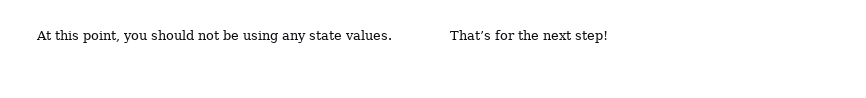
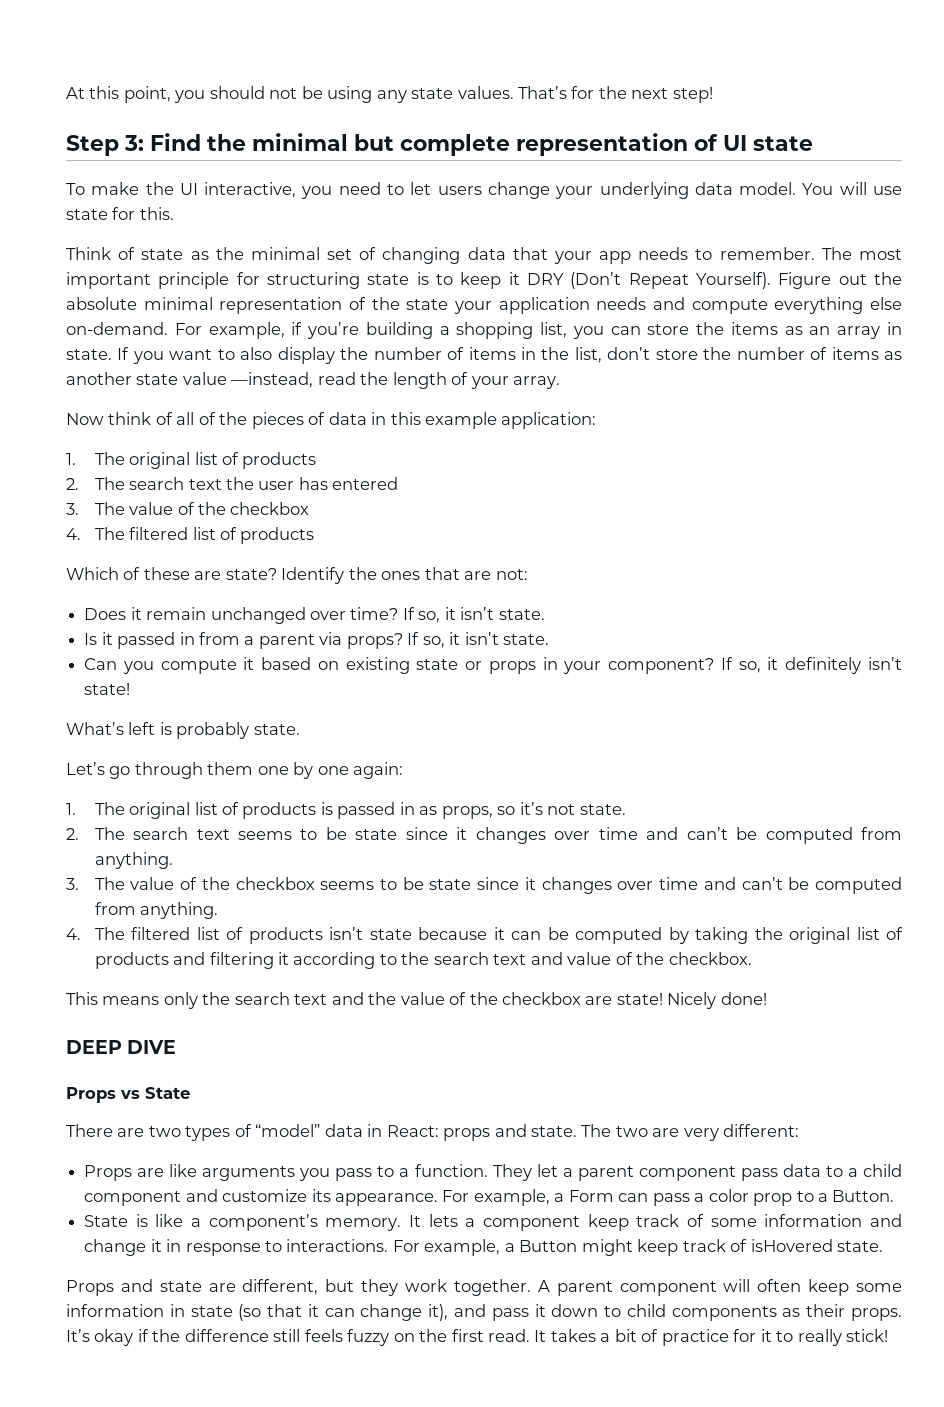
(608, 37) none -> [66,133,813,156] [66,182,902,199] [66,207,174,220] [66,247,902,264] [66,272,903,289] [66,297,902,314] [66,322,902,339] [66,347,903,364] [66,372,561,389] [66,412,597,429] [66,452,317,469] [66,477,399,490] [66,502,310,515] [66,527,315,544] [66,567,528,584] [84,607,545,624] [84,632,550,649] [84,657,902,674] [84,683,131,695] [66,722,300,739] [66,762,404,779] [66,802,626,819] [66,827,903,844] [94,852,173,869] [66,877,902,894] [94,902,219,919] [66,927,903,944] [94,952,752,969] [66,992,767,1009] [66,1040,177,1054] [66,1087,190,1103] [66,1124,800,1141] [84,1164,902,1181] [84,1189,895,1206] [84,1214,902,1231] [84,1239,883,1256] [66,1279,903,1296] [66,1304,903,1321] [66,1329,889,1346] // Step 3: Find the minimal but complete representation of UI state // To make the UI interactive, you need to let users change your underlying data model. You will use state for this. // Think of state as the minimal set of changing data that your app needs to remember. The most important principle for structuring state is to keep it DRY (Don’t Repeat Yourself). Figure out the absolute minimal representation of the state your application needs and compute everything else on-demand. For example, if you’re building a shopping list, you can store the items as an array in state. If you want to also display the number of items in the list, don’t store the number of items as another state value —instead, read the length of your array. // Now think of all of the pieces of data in this example application: // 1. The original list of products // 2. The search text the user has entered // 3. The value of the checkbox // 4. The filtered list of products // Which of these are state? Identify the ones that are not: // Does it remain unchanged over time? If so, it isn’t state. // Is it passed in from a parent via props? If so, it isn’t state. // Can you compute it based on existing state or props in your component? If so, it definitely isn’t state! // What’s left is probably state. // Let’s go through them one by one again: // 1. The original list of products is passed in as props, so it’s not state. // 2. The search text seems to be state since it changes over time and can’t be computed from anything. // 3. The value of the checkbox seems to be state since it changes over time and can’t be computed from anything. // 4. The filtered list of products isn’t state because it can be computed by taking the original list of products and filtering it according to the search text and value of the checkbox. // This means only the search text and the value of the checkbox are state! Nicely done! // DEEP DIVE // Props vs State // There are two types of “model” data in React: props and state. The two are very different: // Props are like arguments you pass to a function. They let a parent component pass data to a child component and customize its appearance. For example, a Form can pass a color prop to a Button. // State is like a component’s memory. It lets a component keep track of some information and change it in response to interactions. For example, a Button might keep track of isHovered state. // Props and state are different, but they work together. A parent component will often keep some information in state (so that it can change it), and pass it down to child components as their props. It’s okay if the difference still feels fuzzy on the first read. It takes a bit of practice for it to really stick!

